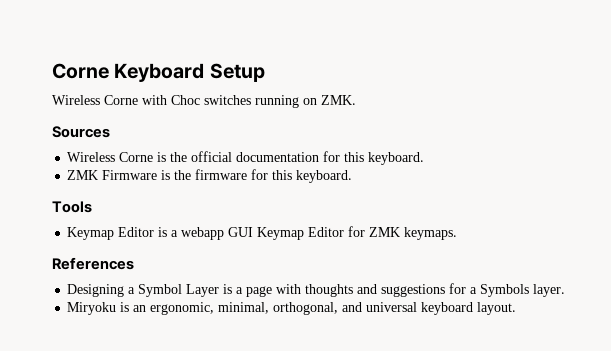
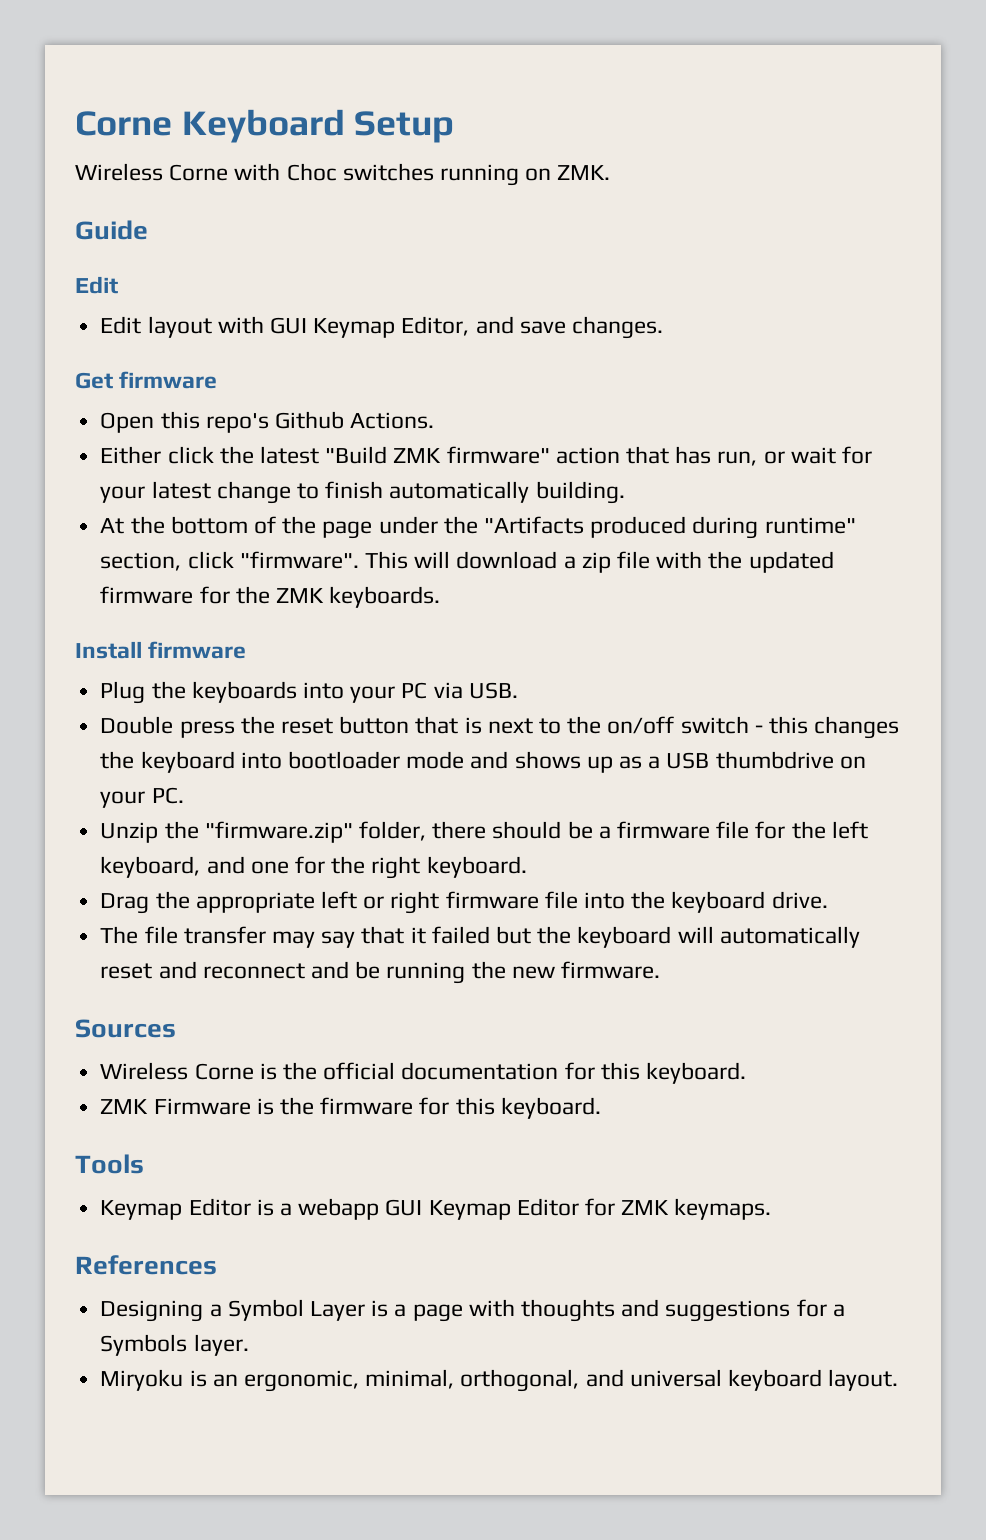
(356, 100) none -> [75,220,148,240] [75,276,118,294] [100,316,663,339] [75,371,218,389] [100,411,435,433] [100,446,873,466] [100,481,625,504] [100,516,856,539] [100,551,834,573] [100,586,441,608] [75,641,247,659] [100,681,518,704] [100,716,900,739] [100,751,866,773] [100,787,184,808] [100,821,868,843] [100,856,527,879] [100,891,828,914] [100,926,860,948] [100,961,660,984] // Guide // Edit // Edit layout with GUI Keymap Editor, and save changes. // Get firmware // Open this repo's Github Actions. // Either click the latest "Build ZMK firmware" action that has run, or wait for your latest change to finish automatically building. // At the bottom of the page under the "Artifacts produced during runtime" section, click "firmware". This will download a zip file with the updated firmware for the ZMK keyboards. // Install firmware // Plug the keyboards into your PC via USB. // Double press the reset button that is next to the on/off switch - this changes the keyboard into bootloader mode and shows up as a USB thumbdrive on your PC. // Unzip the "firmware.zip" folder, there should be a firmware file for the left keyboard, and one for the right keyboard. // Drag the appropriate left or right firmware file into the keyboard drive. // The file transfer may say that it failed but the keyboard will automatically reset and reconnect and be running the new firmware.

